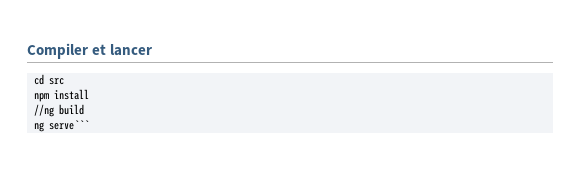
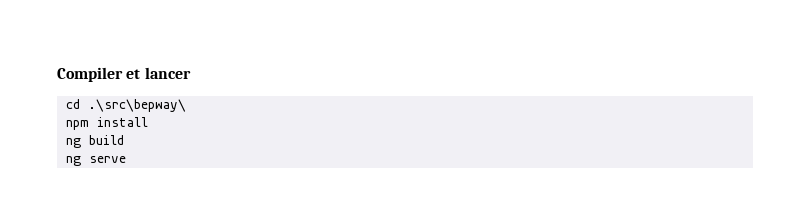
[48,78,64,85] src -> [87,99,186,112] .\src\bepway\
[33,104,54,117] //ng -> [65,138,81,148] ng
[48,120,89,130] serve``` -> [88,156,126,163] serve

